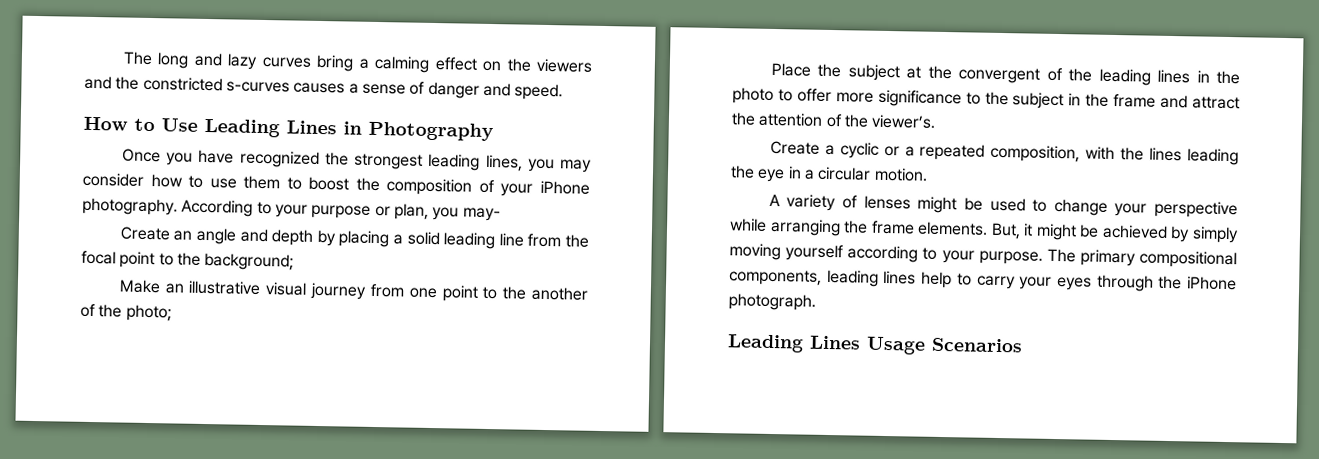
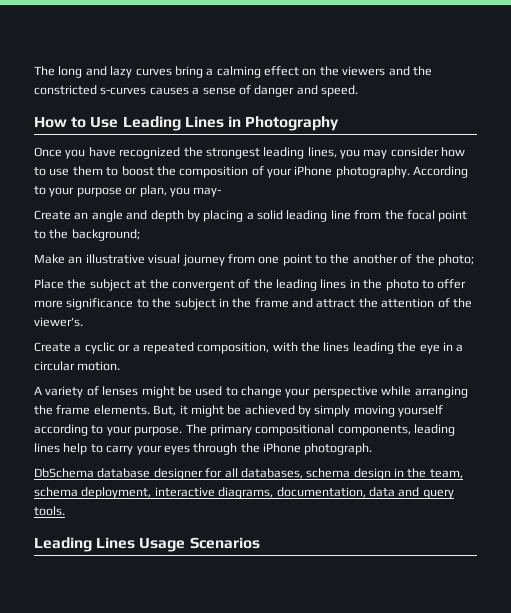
(816, 302) none -> [34,468,463,480] [34,487,454,499] [34,506,65,516] // DbSchema database designer for all databases, schema design in the team, schema deployment, interactive diagrams, documentation, data and query tools.

